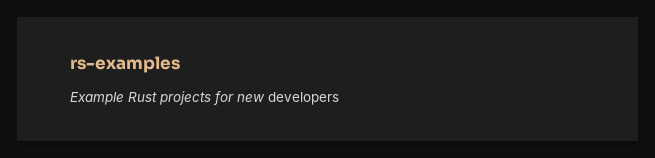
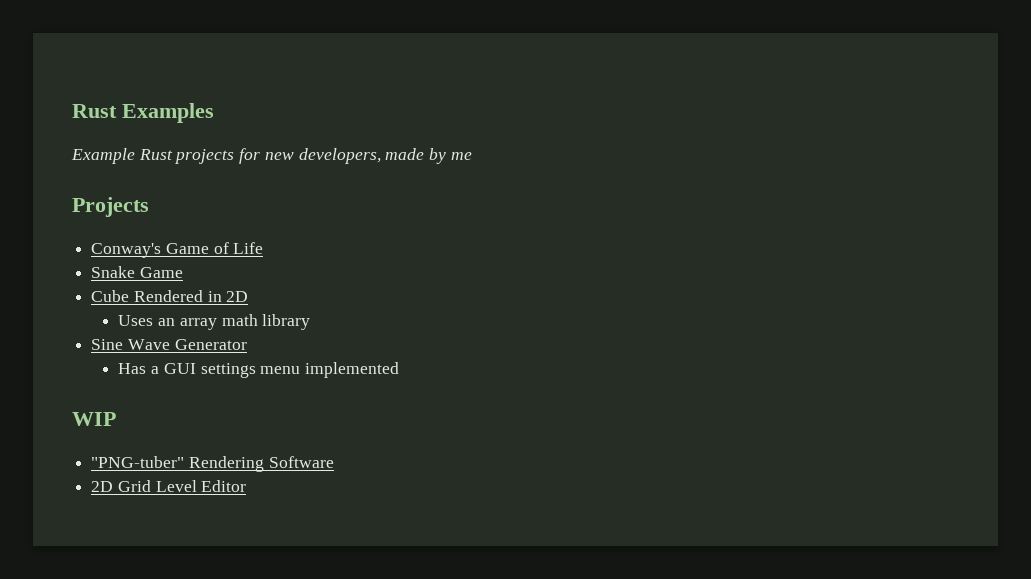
[70,56,180,73] rs-examples -> [72,103,214,123] Rust Examples
[268,92,339,105] developers -> [298,148,472,164] [72,197,149,217] [91,242,264,258] [91,266,183,278] [91,290,249,302] [118,314,311,330] [91,339,247,350] [118,362,400,378] [72,412,116,426] [91,456,334,472] [91,480,247,492] developers, made by me // Projects // Conway's Game of Life // Snake Game // Cube Rendered in 2D // Uses an array math library // Sine Wave Generator // Has a GUI settings menu implemented // WIP // "PNG-tuber" Rendering Software // 2D Grid Level Editor

